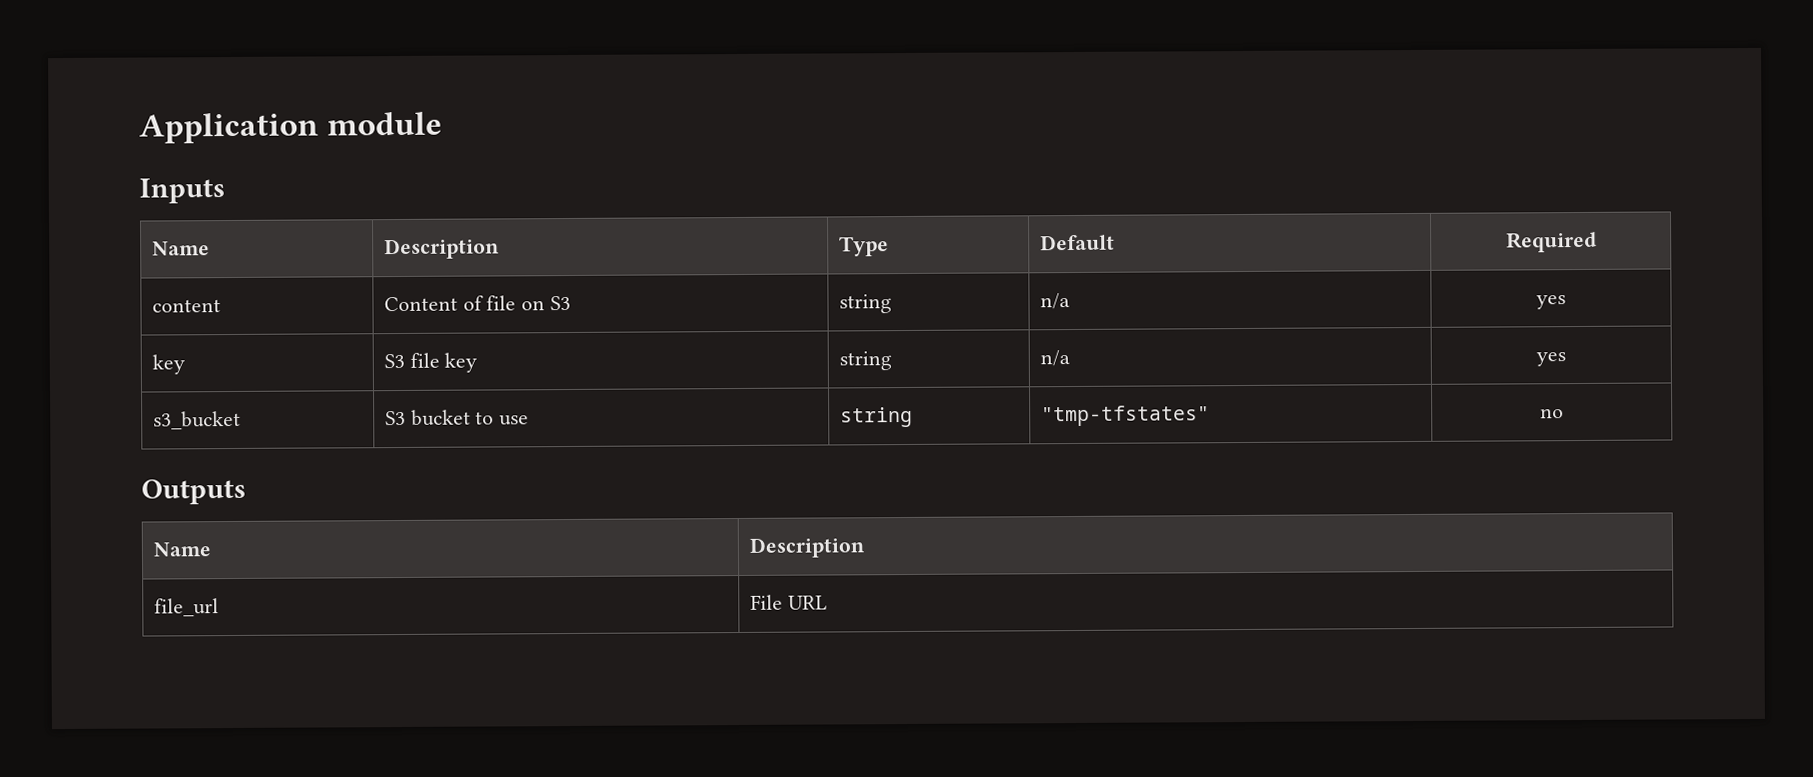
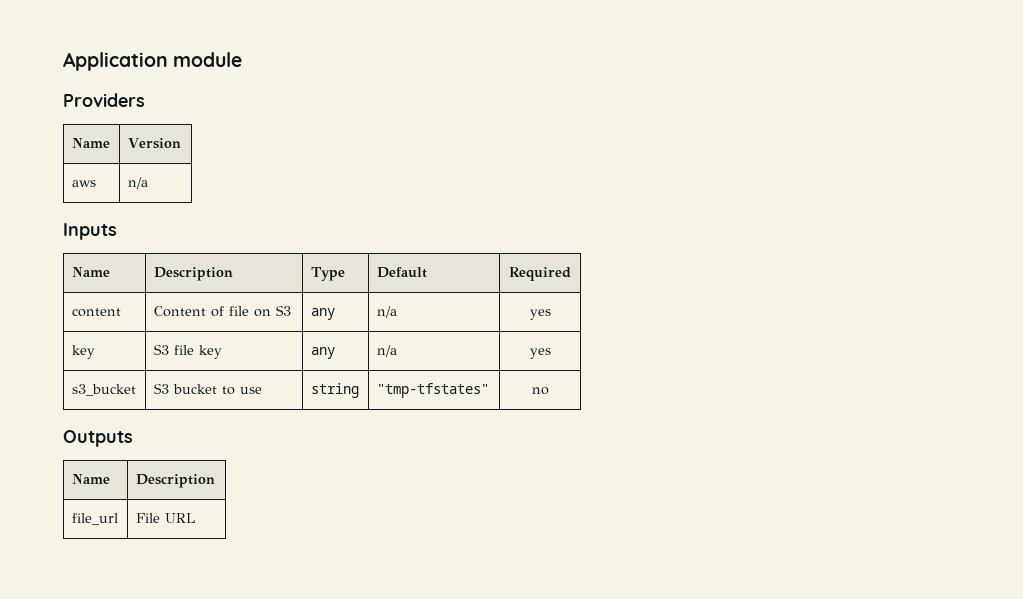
(443, 123) none -> [63,93,145,107] [71,138,110,148] [127,138,181,149] [71,180,96,187] [127,177,148,189] // Providers // Name | Version // aws | n/a
[838,294,892,314] string -> [310,308,335,320] any
[838,351,892,371] string -> [310,347,335,359] any

